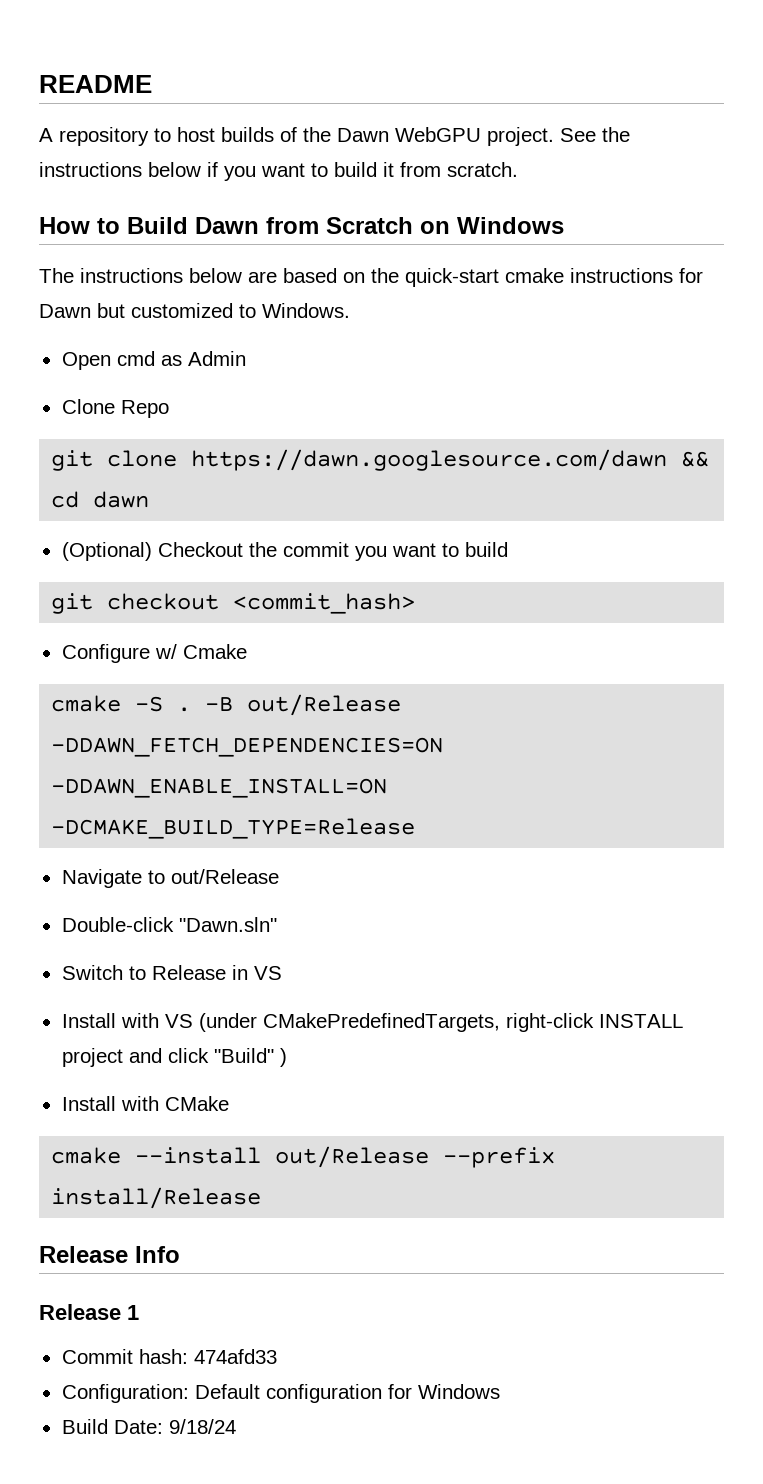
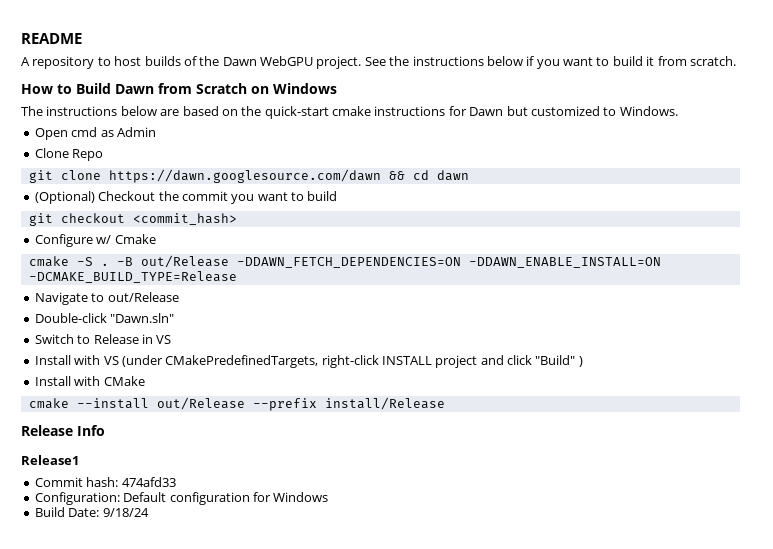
[39,1304,139,1320] Release 1 -> [21,455,79,465] Release1

